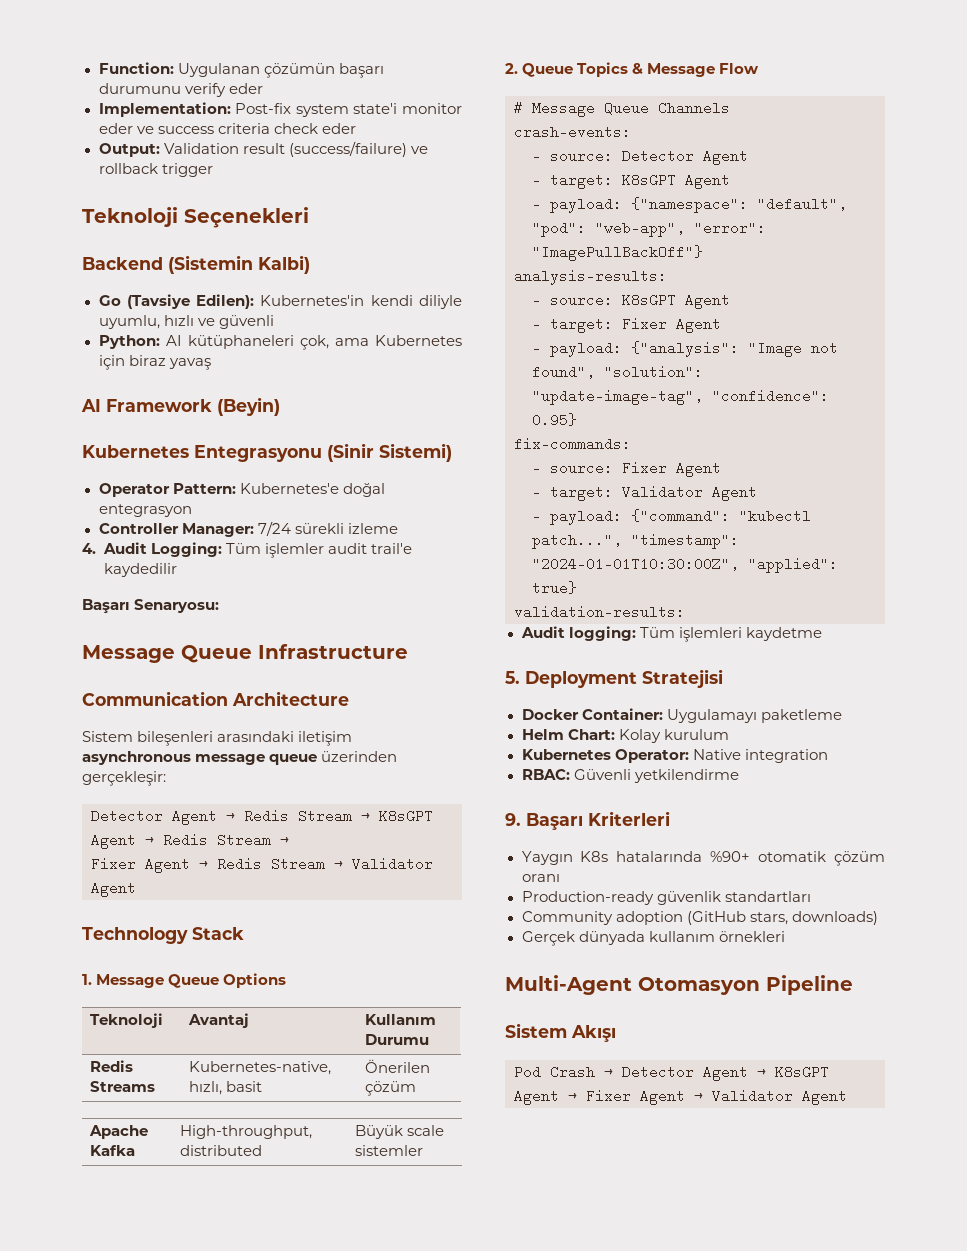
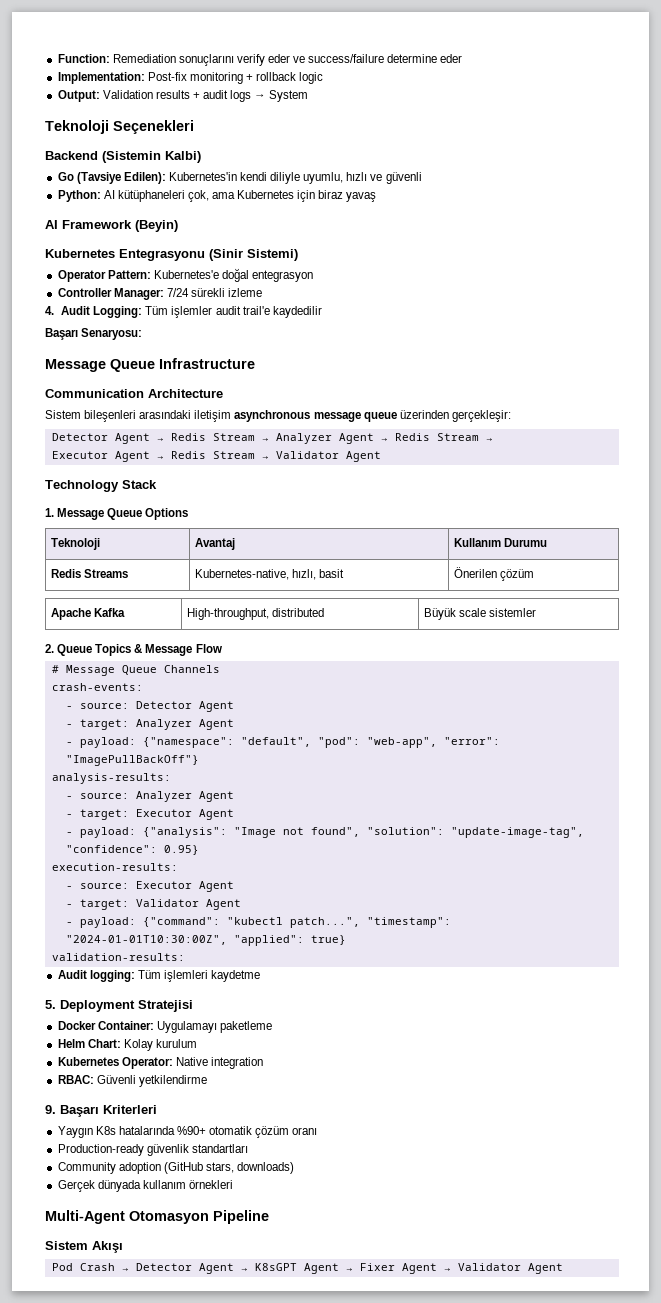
[177,63,384,78] [98,83,263,97] [98,102,462,117] [98,123,356,134] [98,141,428,157] [98,163,213,177] Uygulanan çözümün başarı durumunu verify eder // Implementation: Post-fix system state'i monitor eder ve success criteria check eder // Output: Validation result (success/failure) ve rollback trigger -> [112,54,463,66] [57,72,324,84] [57,90,309,102] Remediation sonuçlarını verify eder ve success/failure determine eder // Implementation: Post-fix monitoring + rollback logic // Output: Validation results + audit logs → System
[379,809,433,823] K8sGPT -> [275,433,332,444] Analyzer
[91,857,136,871] Fixer -> [51,451,108,459] Executor
[622,173,676,187] K8sGPT -> [135,719,192,730] Analyzer
[622,293,730,309] [532,317,667,333] K8sGPT Agent // - target: Fixer -> [135,791,234,802] [65,809,192,820] Analyzer Agent // - target: Executor
[514,437,631,451] [532,461,667,475] fix-commands: // - source: Fixer -> [51,863,178,871] [65,881,192,889] execution-results: // - source: Executor

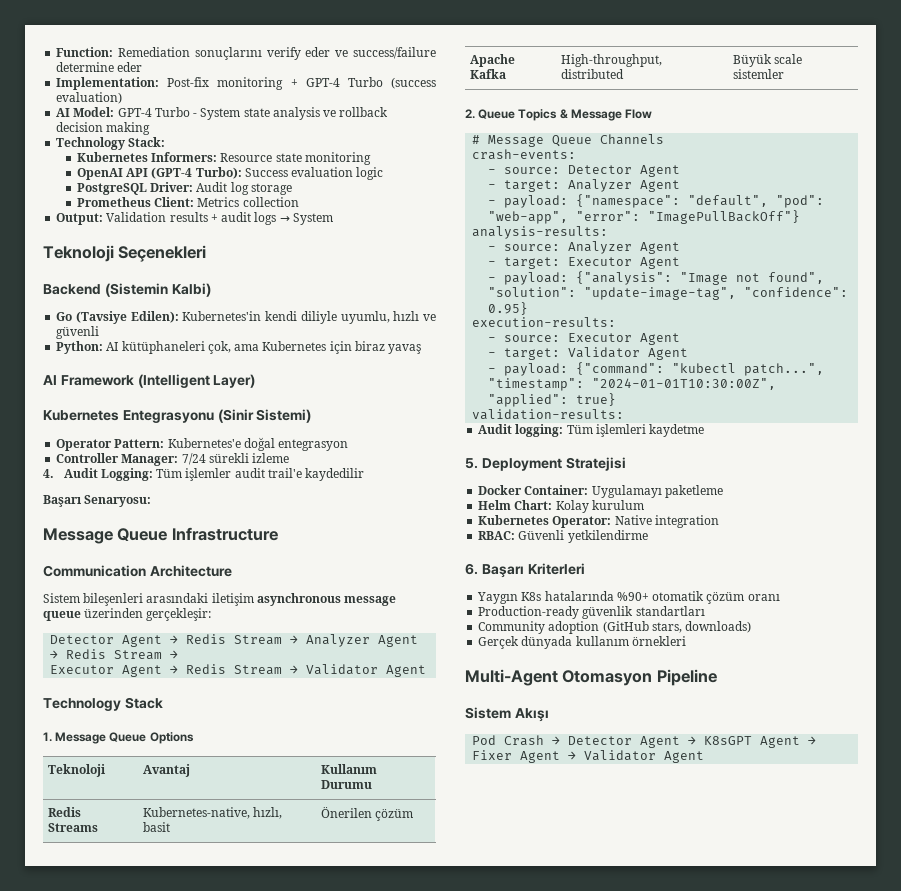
[256,72,324,84] rollback logic -> [305,77,436,89] [56,92,123,104] [56,107,389,120] [56,122,151,135] [56,137,166,150] [76,152,371,165] [76,167,384,180] [76,182,292,195] [76,197,299,207] GPT-4 Turbo (success evaluation) // AI Model: GPT-4 Turbo - System state analysis ve rollback decision making // Technology Stack: // Kubernetes Informers: Resource state monitoring // OpenAI API (GPT-4 Turbo): Success evaluation logic // PostgreSQL Driver: Audit log storage // Prometheus Client: Metrics collection
[135,220,178,232] (Beyin) -> [137,374,256,388] (Intelligent Layer)
[45,1105,56,1114] 9. -> [465,563,478,575] 6.

